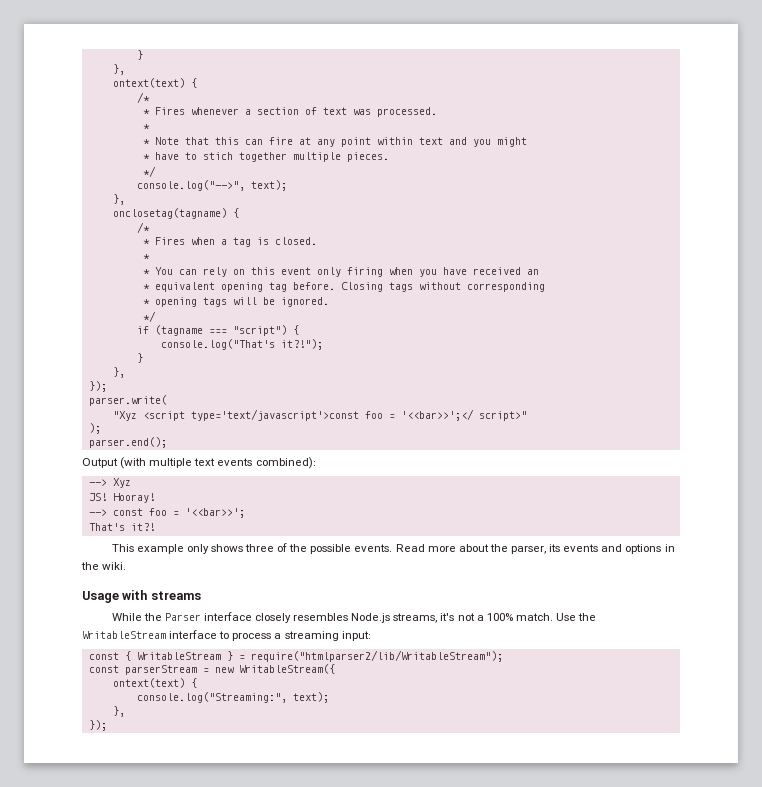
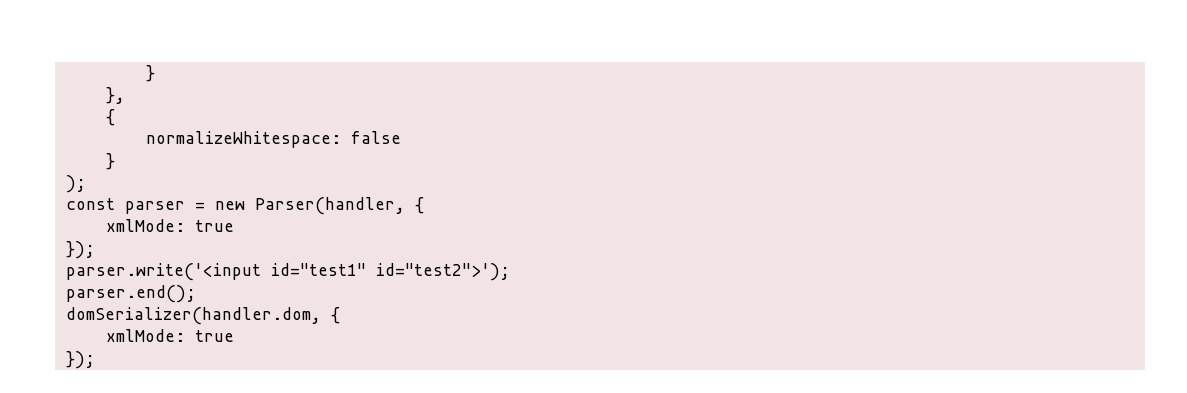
[136,50,143,60] [112,64,125,75] [112,78,197,88] [136,92,150,103] [142,107,437,117] [142,124,150,130] [142,137,527,147] [142,152,389,162] [142,166,156,177] [136,180,287,191] [112,194,125,205] [112,208,239,219] [136,222,150,233] [142,237,317,247] [142,254,150,260] [142,267,539,277] [142,282,545,292] [142,297,329,307] [142,311,156,322] [136,325,299,336] [160,339,323,350] [136,353,143,363] [112,367,125,378] [88,381,107,392] [88,395,167,406] [112,409,527,421] [88,423,101,434] [88,437,167,448] [82,457,316,469] [88,478,131,488] [88,493,155,503] [88,508,245,518] [88,523,155,531] [111,543,675,554] [81,562,127,570] [82,590,201,603] [111,612,597,623] [82,630,371,641] [88,650,503,662] [88,664,335,675] [112,678,197,688] [136,692,329,703] [112,706,125,717] } // }, // ontext(text) { // /* // * Fires whenever a section of text was processed. // * // * Note that this can fire at any point within text and you might // * have to stich together multiple pieces. // */ // console.log("-->", text); // }, // onclosetag(tagname) { // /* // * Fires when a tag is closed. // * // * You can rely on this event only firing when you have received an // * equivalent opening tag before. Closing tags without corresponding // * opening tags will be ignored. // */ // if (tagname === "script") { // console.log("That's it?!"); // } // }, // }); // parser.write( // "Xyz <script type='text/javascript'>const foo = '<<bar>>';</ script>" // ); // parser.end(); // Output (with multiple text events combined): // --> Xyz // JS! Hooray! // --> const foo = '<<bar>>'; // That's it?! // This example only shows three of the possible events. Read more about the parser, its events and options in the wiki. // Usage with streams // While the Parser interface closely resembles Node.js streams, it's not a 100% match. Use the WritableStream interface to process a streaming input: // const { WritableStream } = require("htmlparser2/lib/WritableStream"); // const parserStream = new WritableStream({ // ontext(text) { // console.log("Streaming:", text); // }, -> [146,65,156,82] [106,87,126,104] [106,109,116,126] [146,131,402,148] [106,153,116,170] [66,175,87,193] [66,197,425,215] [106,219,235,232] [66,241,96,259] [66,263,511,281] [66,285,197,303] [66,307,341,325] [106,329,235,342] } // }, // { // normalizeWhitespace: false // } // ); // const parser = new Parser(handler, { // xmlMode: true // }); // parser.write('<input id="test1" id="test2">'); // parser.end(); // domSerializer(handler.dom, { // xmlMode: true

